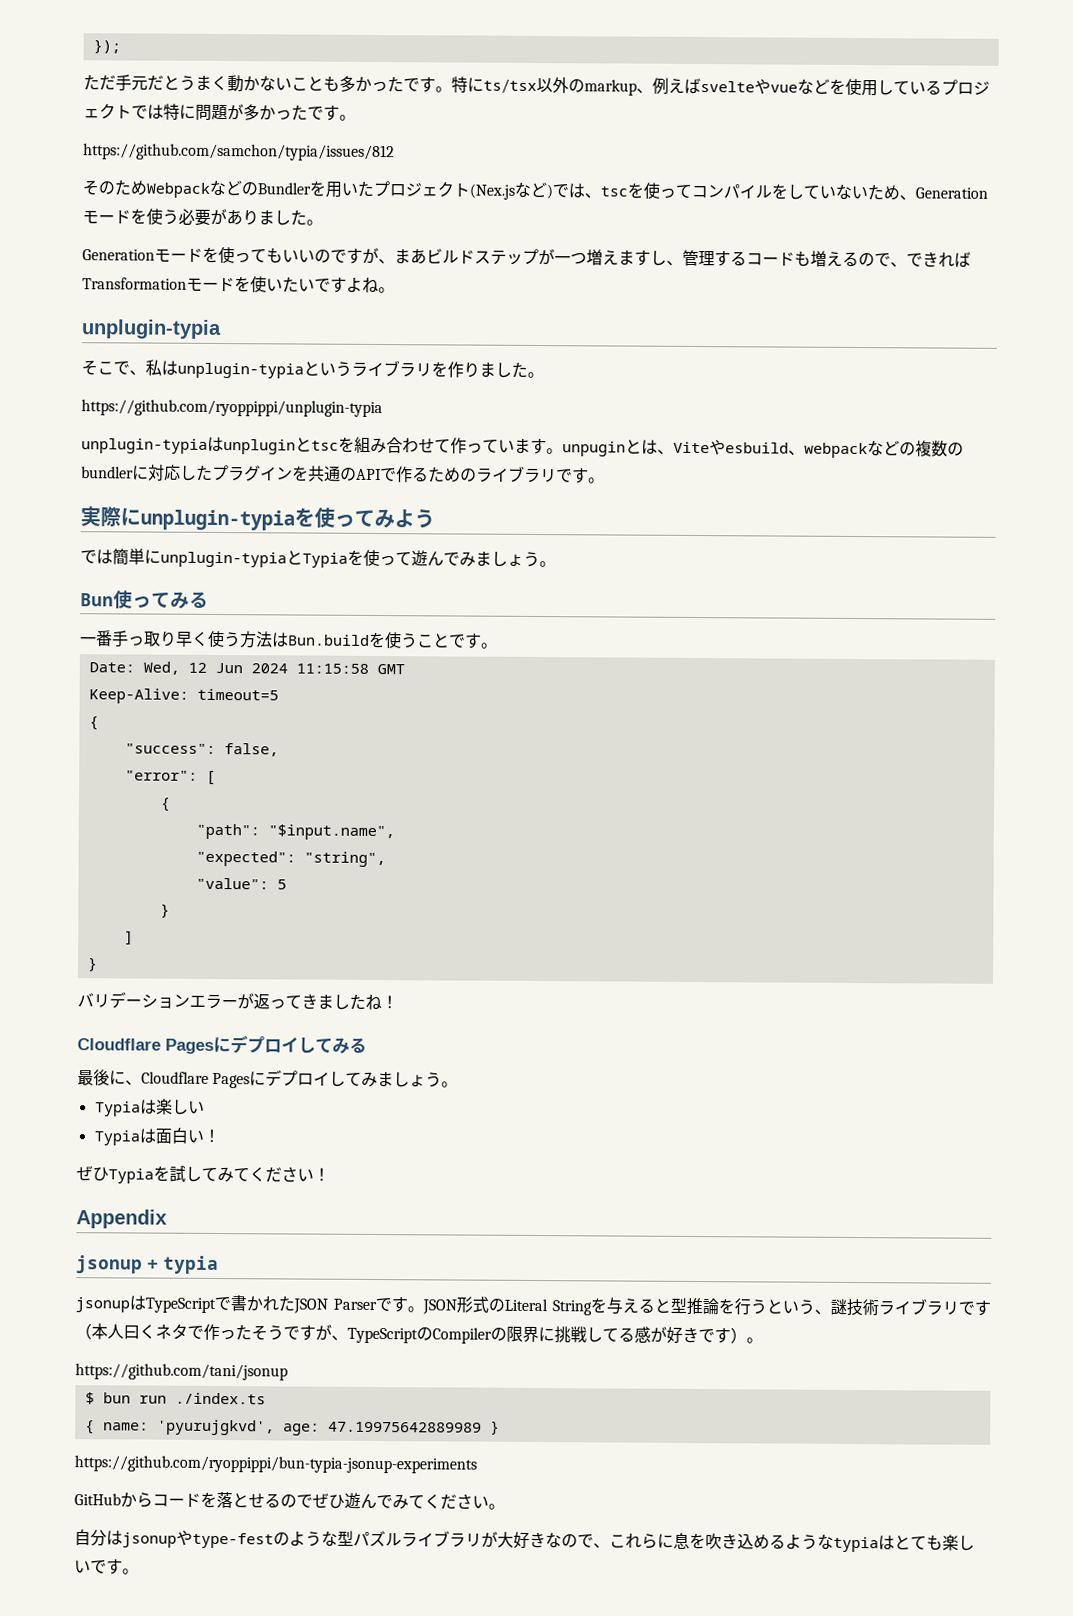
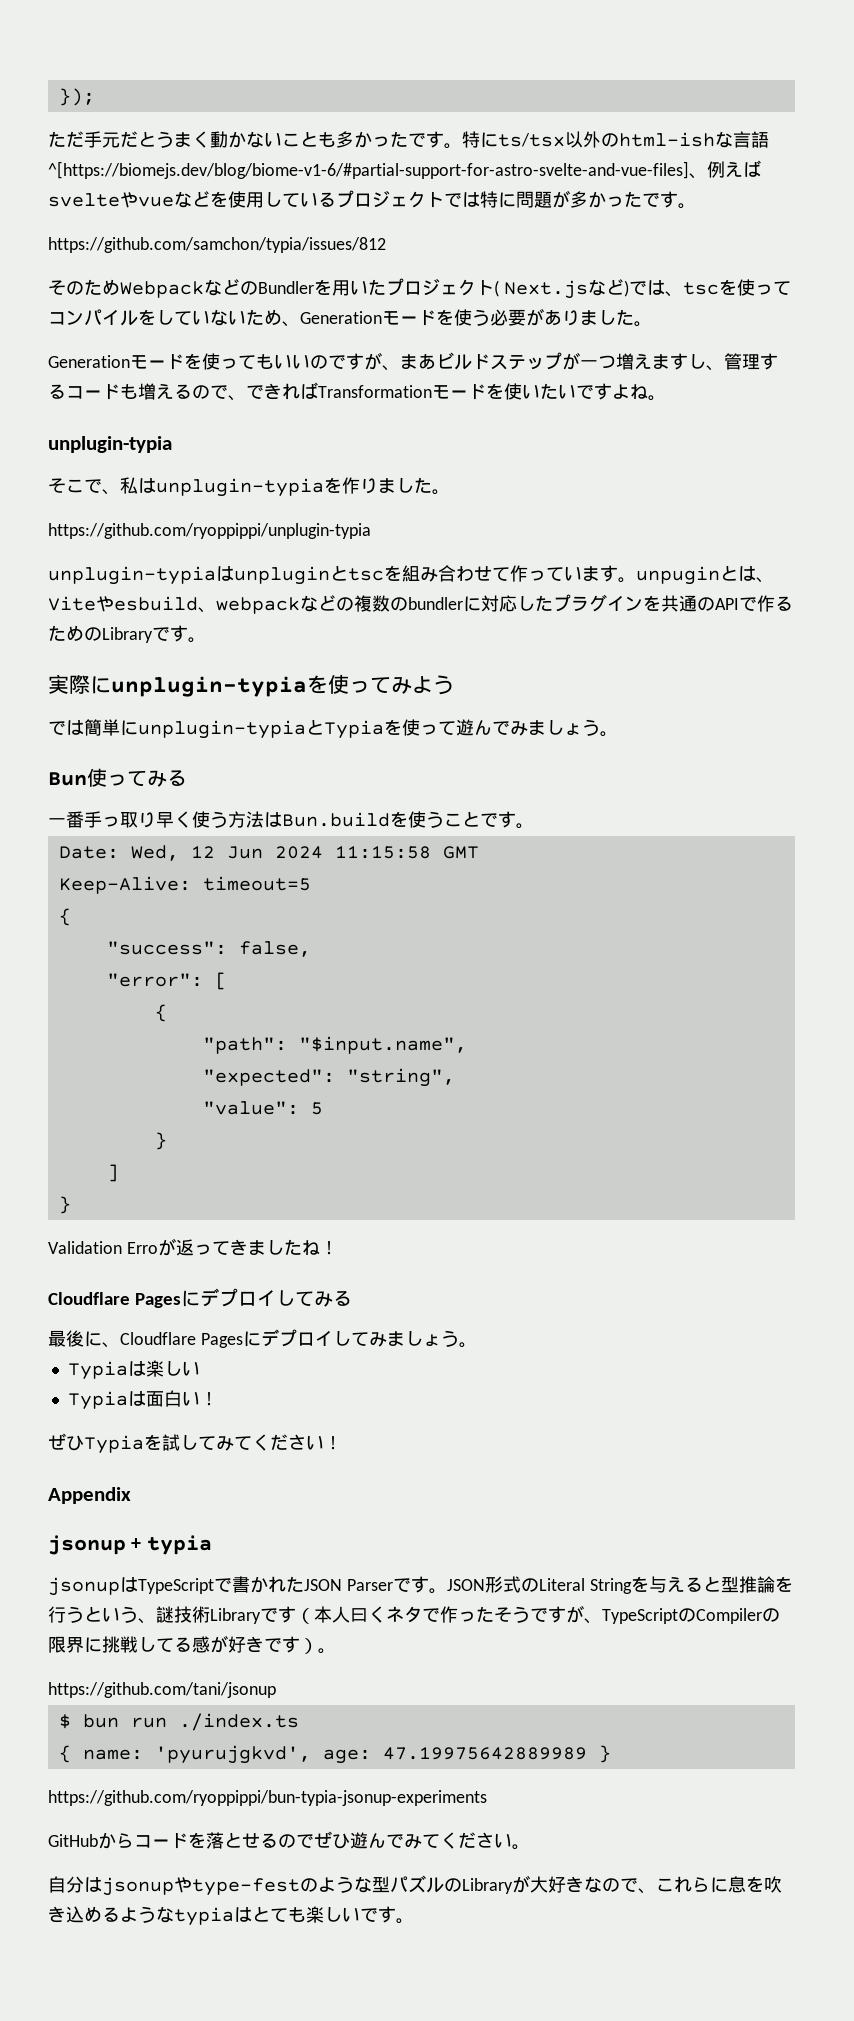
[584,79,637,96] markup -> [619,131,769,148] [48,161,689,179] html-ishな言語^[https://biomejs.dev/blog/biome-v1-6/#partial-support-for-astro-svelte-and-vue-files]
[469,183,515,200] (Nex.js -> [494,280,588,299] ( Next.js
[303,360,432,378] というライブラリ -> (324, 487) none
[476,465,557,484] ライブラリ -> [102,627,153,643] Library
[77,991,238,1010] バリデーションエラー -> [48,1241,158,1254] Validation Erro
[878,1298,959,1316] ライブラリ -> [210,1608,261,1624] Library
[401,1530,482,1548] ライブラリ -> [444,1878,513,1894] のLibrary

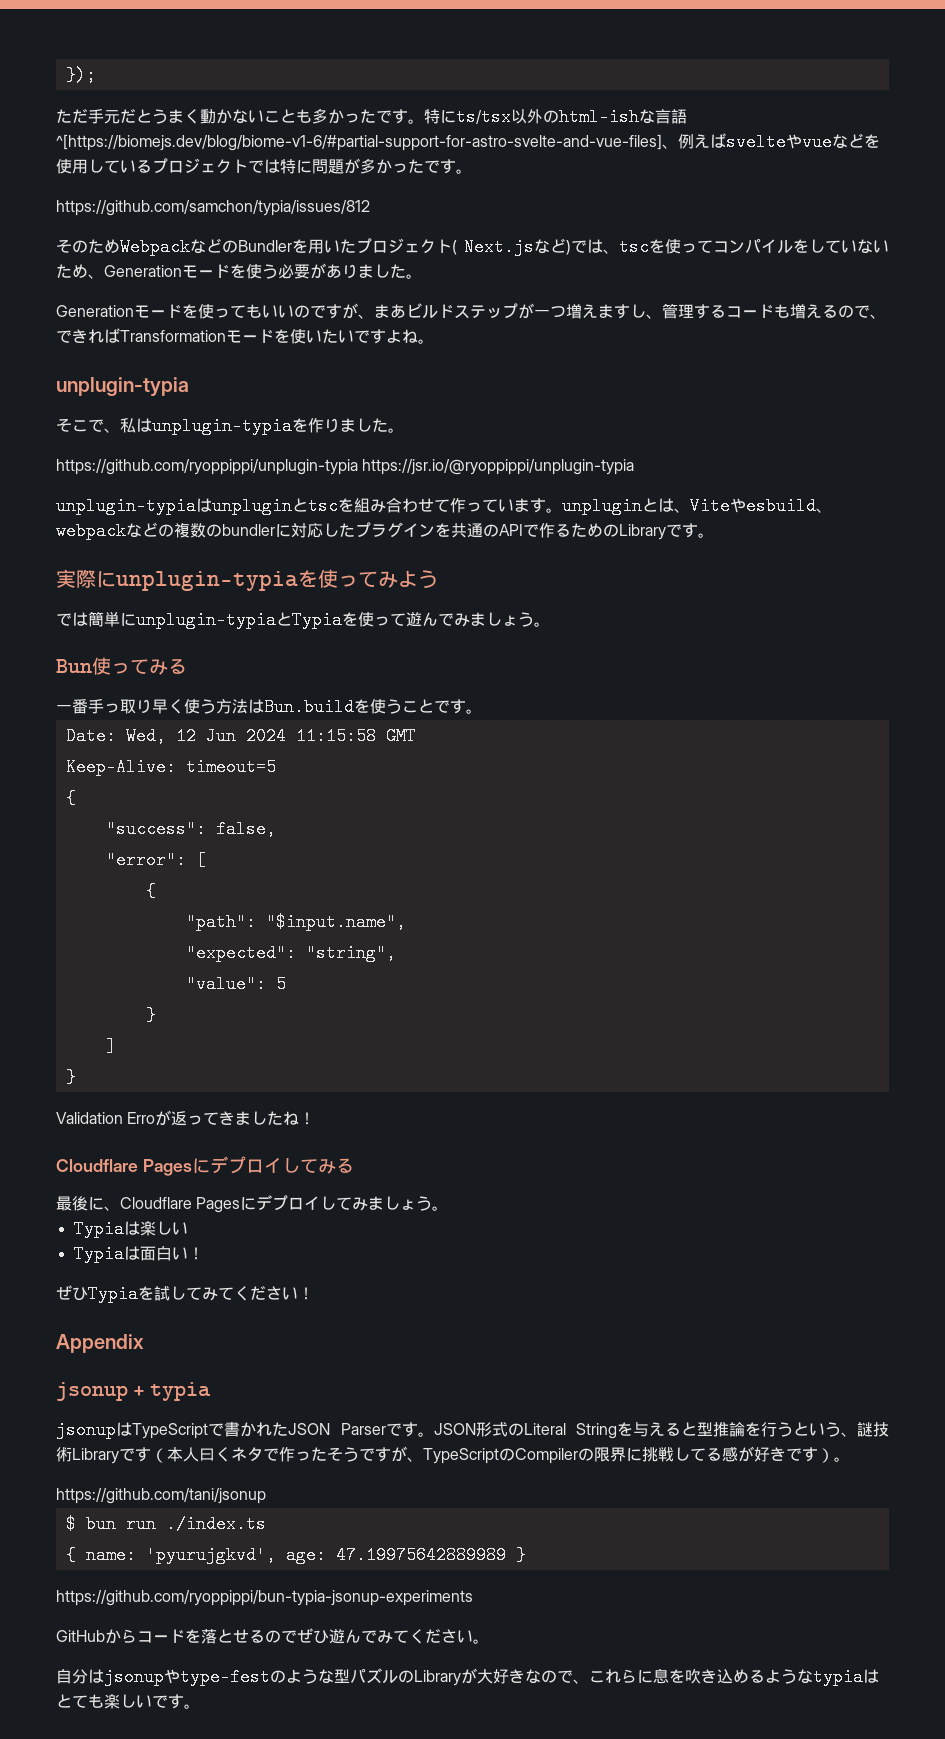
(371, 531) none -> [362,459,635,475] https://jsr.io/@ryoppippi/unplugin-typia
[636,566,720,585] unpugin -> [562,497,642,515] unplugin

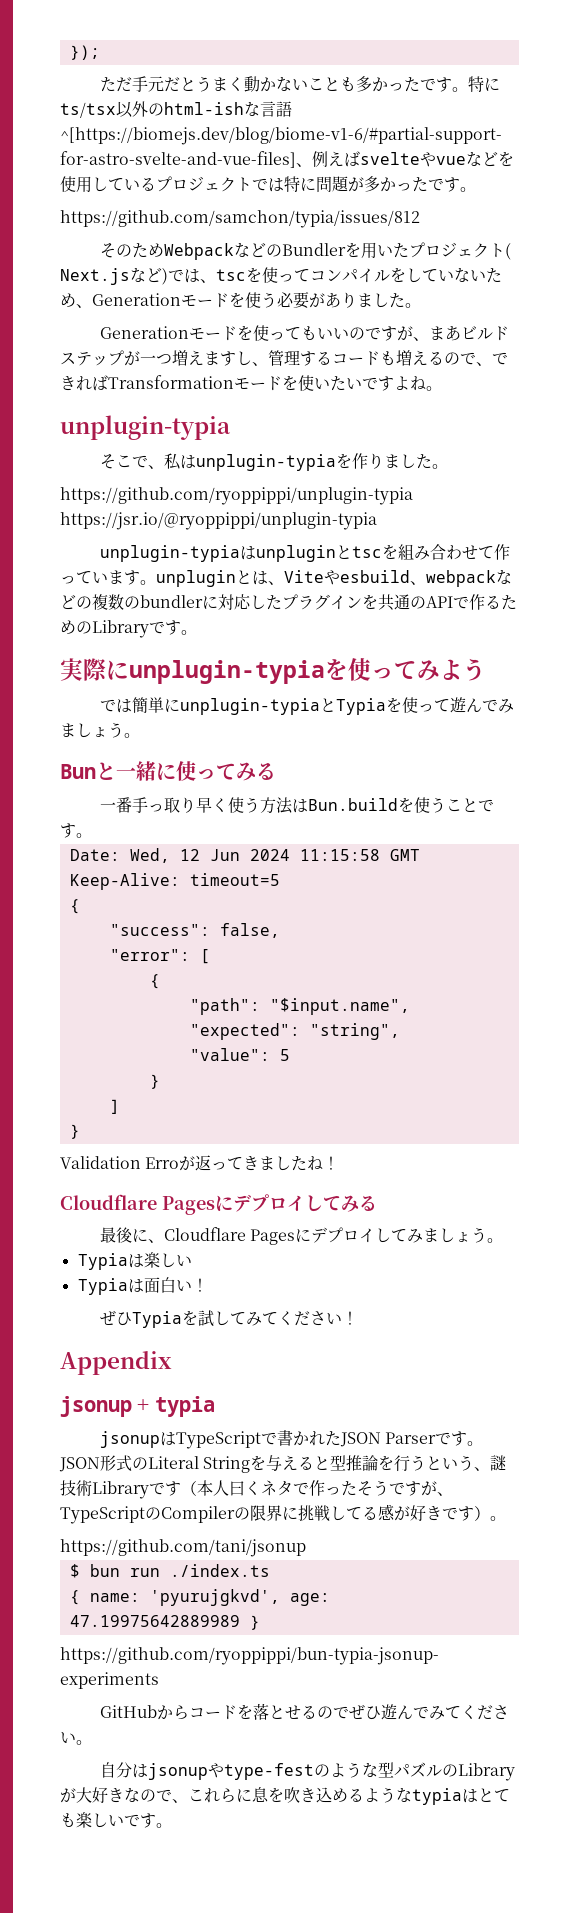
(92, 666) none -> [96,761,176,781] と一緒に

